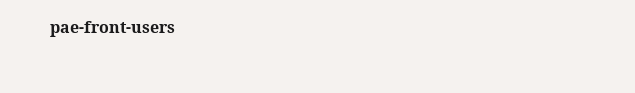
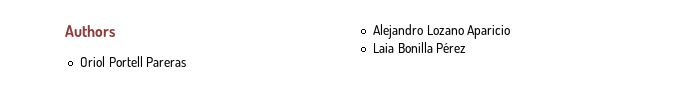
[50,21,175,37] pae-front-users -> [65,25,115,37] [79,56,187,67] [372,24,511,39] [372,42,467,53] Authors // Oriol Portell Pareras // Alejandro Lozano Aparicio // Laia Bonilla Pérez

